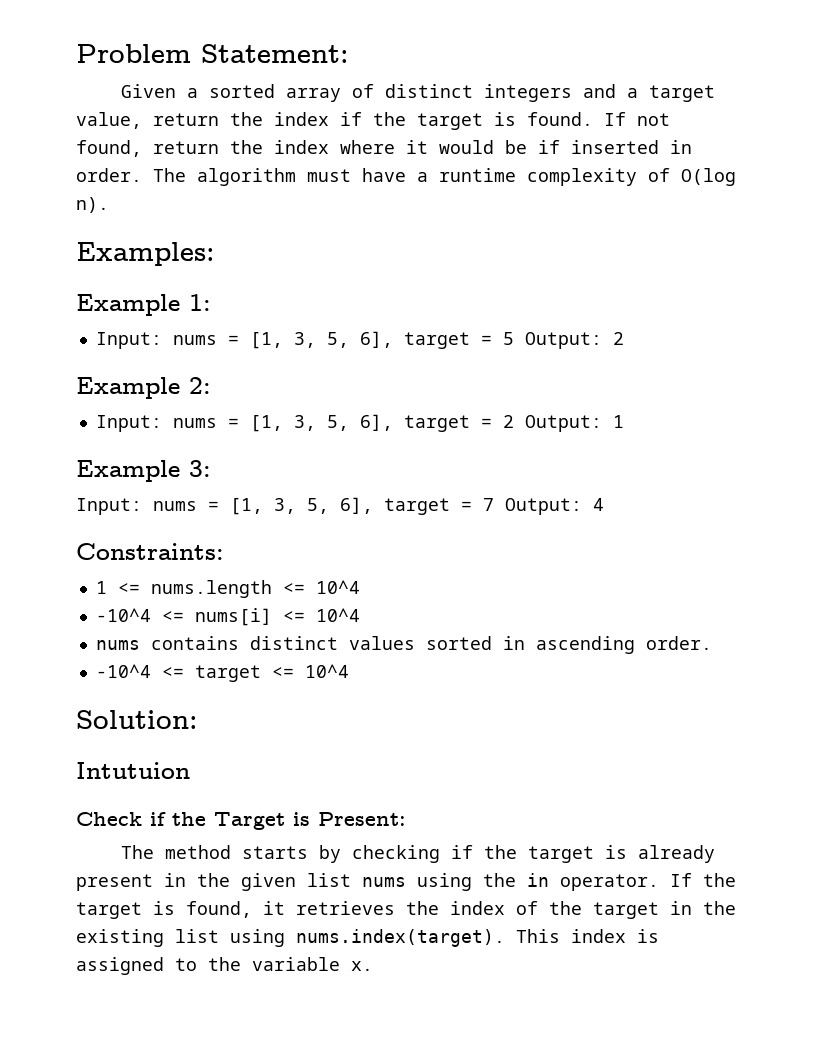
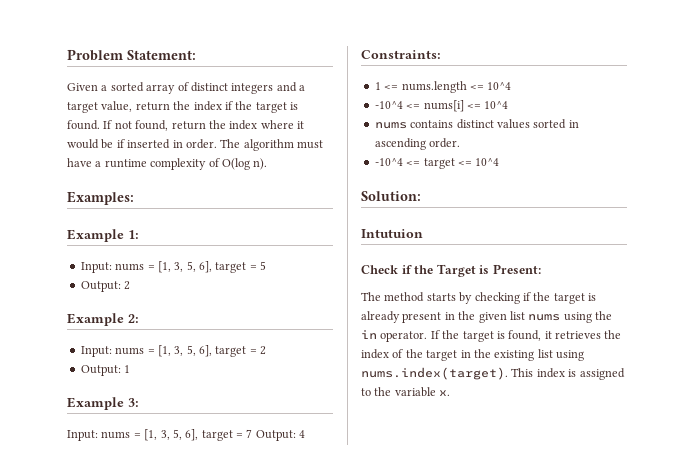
(514, 338) none -> (267, 265) //
(514, 421) none -> (267, 350) //

